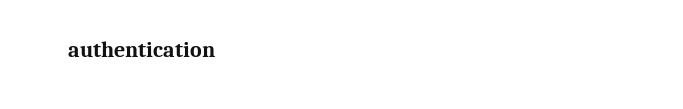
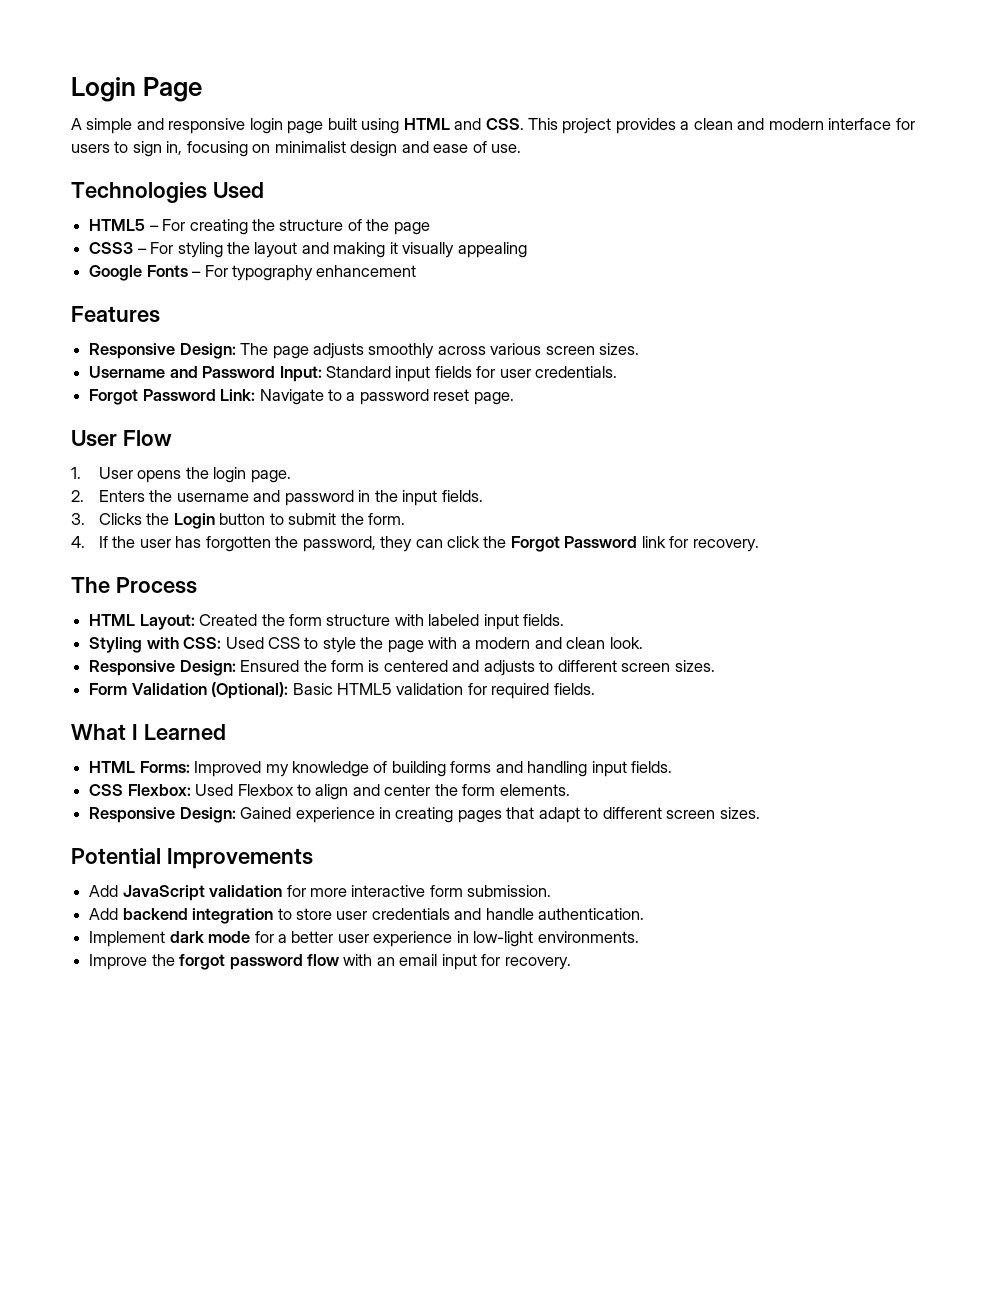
[68,41,215,57] authentication -> [71,77,203,102] [71,118,915,134] [71,141,522,157] [71,182,264,203] [89,219,430,235] [89,242,527,258] [89,265,417,281] [71,306,160,323] [89,343,640,359] [89,366,618,382] [89,389,514,405] [71,430,172,447] [71,467,291,483] [71,490,483,506] [71,513,406,529] [71,536,759,552] [71,577,197,594] [89,614,565,630] [89,637,643,653] [89,660,715,676] [89,682,595,699] [71,724,226,740] [89,761,673,777] [89,784,570,800] [89,807,760,823] [71,848,313,869] [89,885,552,901] [89,908,645,924] [89,931,639,947] [89,954,571,970] Login Page // A simple and responsive login page built using HTML and CSS. This project provides a clean and modern interface for users to sign in, focusing on minimalist design and ease of use. // Technologies Used // HTML5 – For creating the structure of the page // CSS3 – For styling the layout and making it visually appealing // Google Fonts – For typography enhancement // Features // Responsive Design: The page adjusts smoothly across various screen sizes. // Username and Password Input: Standard input fields for user credentials. // Forgot Password Link: Navigate to a password reset page. // User Flow // 1. User opens the login page. // 2. Enters the username and password in the input fields. // 3. Clicks the Login button to submit the form. // 4. If the user has forgotten the password, they can click the Forgot Password link for recovery. // The Process // HTML Layout: Created the form structure with labeled input fields. // Styling with CSS: Used CSS to style the page with a modern and clean look. // Responsive Design: Ensured the form is centered and adjusts to different screen sizes. // Form Validation (Optional): Basic HTML5 validation for required fields. // What I Learned // HTML Forms: Improved my knowledge of building forms and handling input fields. // CSS Flexbox: Used Flexbox to align and center the form elements. // Responsive Design: Gained experience in creating pages that adapt to different screen sizes. // Potential Improvements // Add JavaScript validation for more interactive form submission. // Add backend integration to store user credentials and handle authentication. // Implement dark mode for a better user experience in low-light environments. // Improve the forgot password flow with an email input for recovery.

